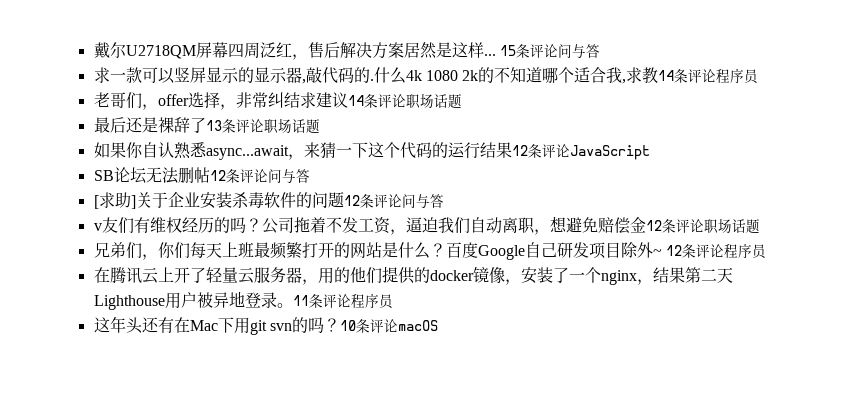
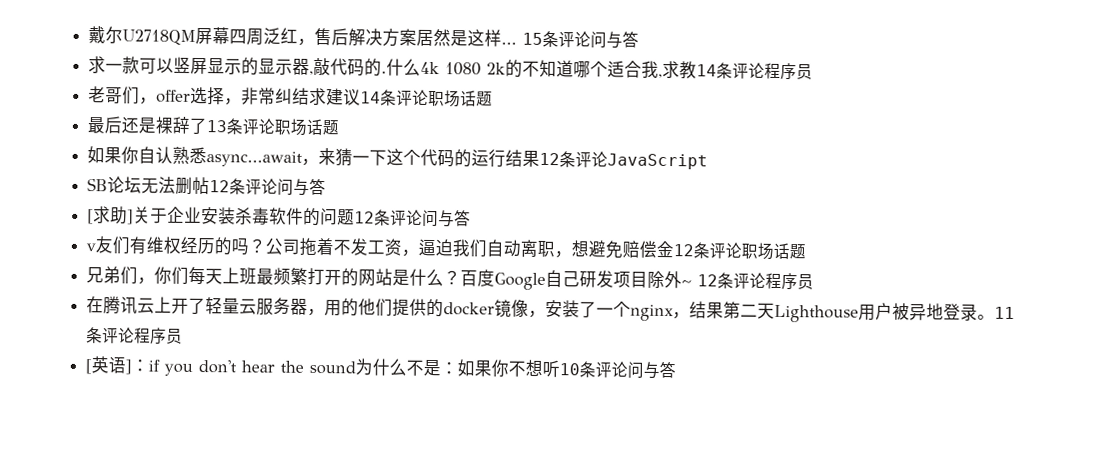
[93,316,340,335] 这年头还有在Mac下用git svn的吗？ -> [85,356,561,378] [英语]：if you don't hear the sound为什么不是：如果你不想听
[397,320,438,331] macOS -> [627,361,677,379] 问与答

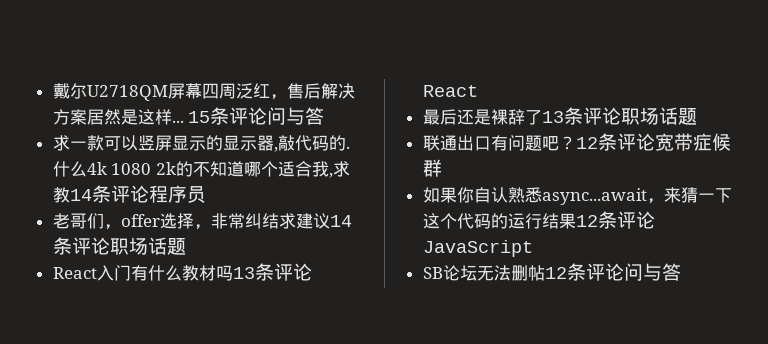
(494, 99) none -> [52,263,312,281] [422,85,478,97] // React入门有什么教材吗13条评论React
(340, 128) none -> [422,133,731,151] [422,159,442,177] // 联通出口有问题吧？12条评论宽带症候群
[87,206,472,228] [86,236,807,260] [86,266,815,291] [86,296,1016,323] [86,327,184,345] [85,356,677,379] // [求助]关于企业安装杀毒软件的问题12条评论问与答 // v友们有维权经历的吗？公司拖着不发工资，逼迫我们自动离职，想避免赔偿金12条评论职场话题 // 兄弟们，你们每天上班最频繁打开的网站是什么？百度Google自己研发项目除外~ 12条评论程序员 // 在腾讯云上开了轻量云服务器，用的他们提供的docker镜像，安装了一个nginx，结果第二天Lighthouse用户被异地登录。11条评论程序员 // [英语]：if you don't hear the sound为什么不是：如果你不想听10条评论问与答 -> (681, 272) none

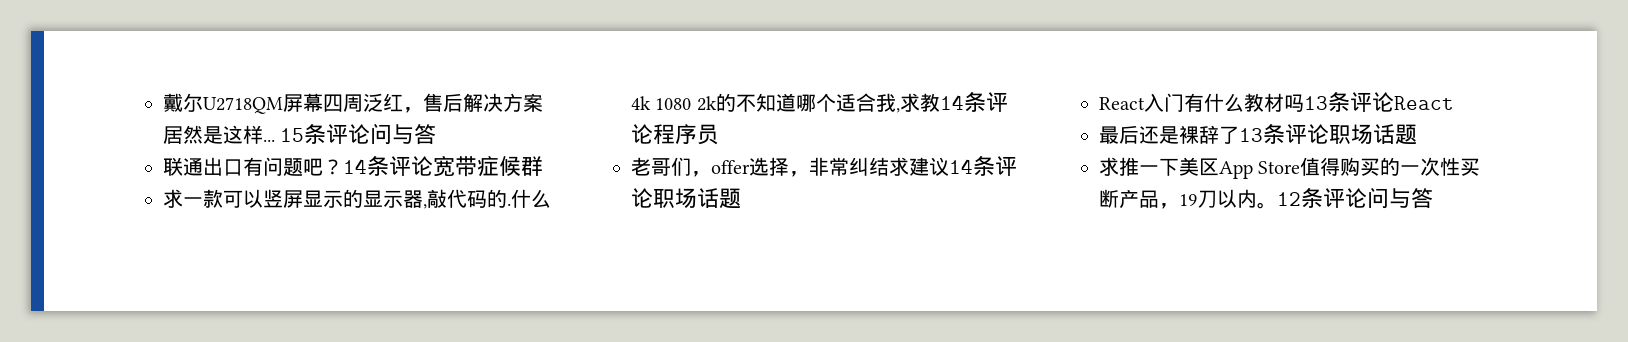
(325, 116) none -> [163,156,543,177] // 联通出口有问题吧？14条评论宽带症候群
[422,133,731,151] [422,159,442,177] [422,187,732,205] [422,211,655,229] [422,240,533,257] [422,265,545,281] 联通出口有问题吧？12条评论宽带症候群 // 如果你自认熟悉async...await，来猜一下这个代码的运行结果12条评论JavaScript // SB论坛无法删帖 -> [1099,157,1481,179] [1099,189,1277,209] 求推一下美区App Store值得购买的一次性买断产品，19刀以内。

